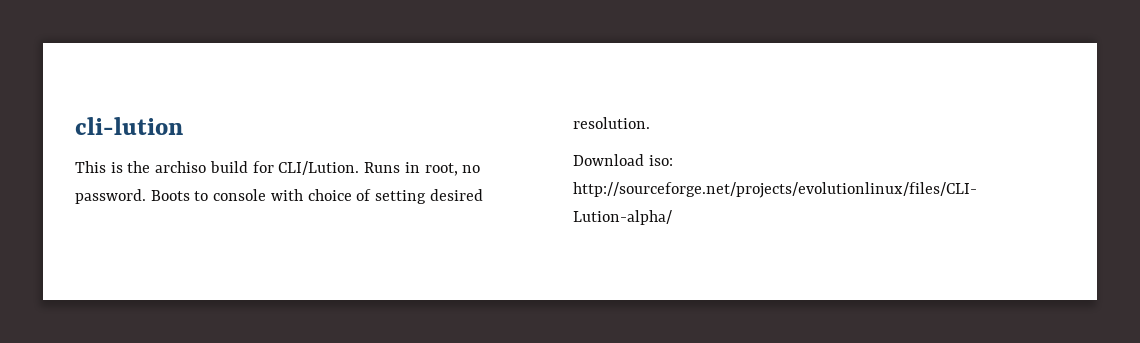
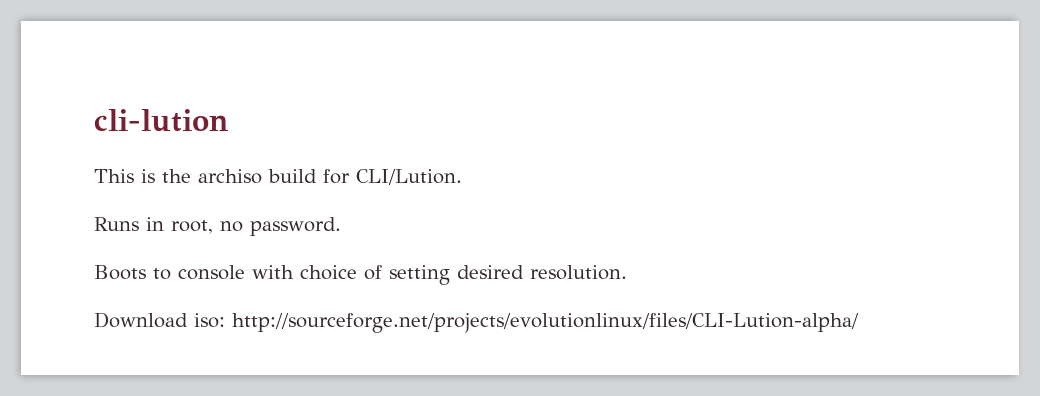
(360, 168) none -> (462, 177) //
(146, 196) none -> (341, 226) //

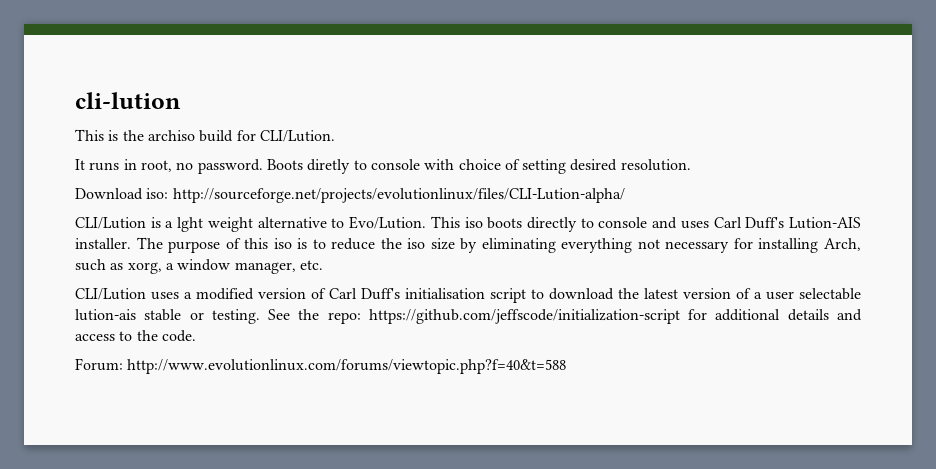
[94,217,139,231] Runs -> [75,159,120,171] It runs
[94,265,146,280] // Boots -> [266,159,351,174] Boots diretly
(859, 323) none -> [75,216,861,232] [75,237,861,253] [75,259,323,274] [75,288,861,303] [75,309,862,324] [75,330,196,342] [75,358,567,374] // CLI/Lution is a lght weight alternative to Evo/Lution. This iso boots directly to console and uses Carl Duff's Lution-AIS installer. The purpose of this iso is to reduce the iso size by eliminating everything not necessary for installing Arch, such as xorg, a window manager, etc. // CLI/Lution uses a modified version of Carl Duff's initialisation script to download the latest version of a user selectable lution-ais stable or testing. See the repo: https://github.com/jeffscode/initialization-script for additional details and access to the code. // Forum: http://www.evolutionlinux.com/forums/viewtopic.php?f=40&t=588

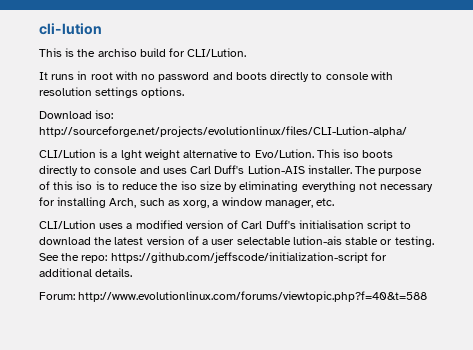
[140,159,691,174] root, no password. Boots diretly to console with choice of setting desired resolution. -> [90,71,393,82] [39,87,185,98] root with no password and boots directly to console with resolution settings options.
[787,309,862,321] [75,330,196,342] details and access to the code. -> [95,268,133,277] details.

